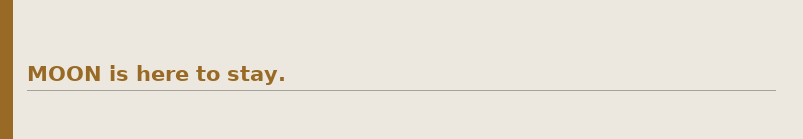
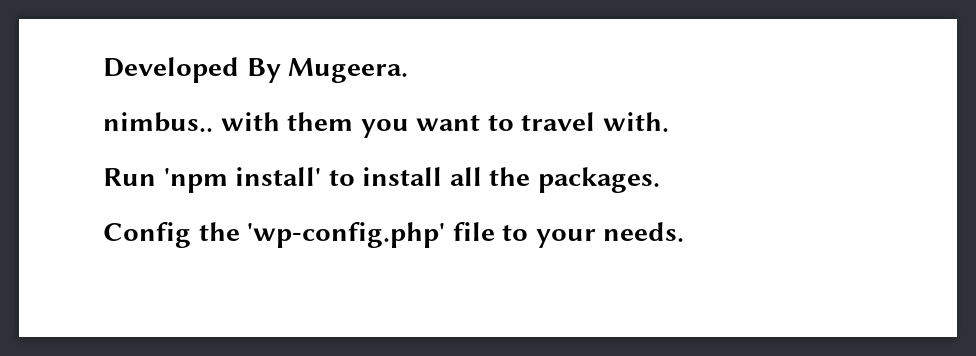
[27,65,286,85] MOON is here to stay. -> [103,57,409,83] [103,112,669,138] [103,167,660,193] [103,222,685,248] Developed By Mugeera. // nimbus.. with them you want to travel with. // Run 'npm install' to install all the packages. // Config the 'wp-config.php' file to your needs.

